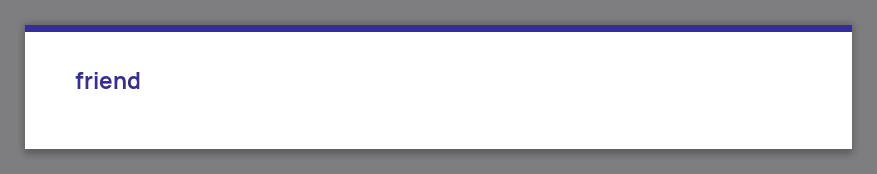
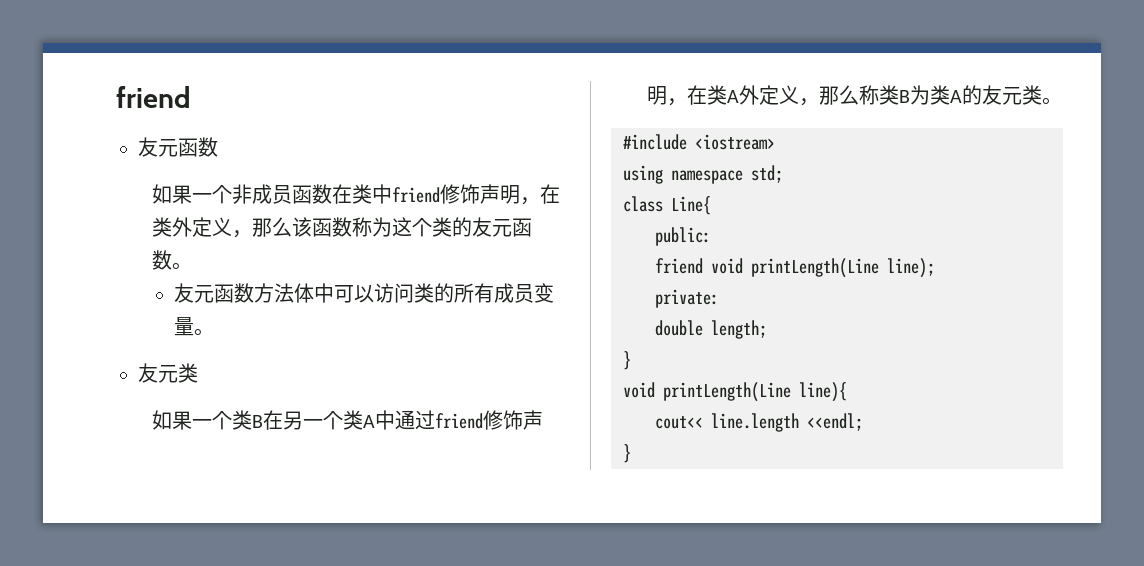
[75,72,141,89] friend -> [116,86,191,108] [138,137,218,157] [151,184,560,205] [151,217,532,238] [151,250,192,270] [173,283,554,303] [173,317,214,336] [138,363,198,383] [151,410,543,430] [646,85,1062,106] [623,134,775,150] [623,165,783,184] [623,196,711,215] [655,227,711,246] [655,258,935,278] [655,289,719,308] [655,320,767,339] [623,351,631,370] [623,382,847,402] [655,413,863,432] [623,444,631,463] friend // 友元函数 // 如果一个非成员函数在类中friend修饰声明，在类外定义，那么该函数称为这个类的友元函数。 // 友元函数方法体中可以访问类的所有成员变量。 // 友元类 // 如果一个类B在另一个类A中通过friend修饰声明，在类A外定义，那么称类B为类A的友元类。 // #include <iostream> // using namespace std; // class Line{ // public: // friend void printLength(Line line); // private: // double length; // } // void printLength(Line line){ // cout<< line.length <<endl; // }

